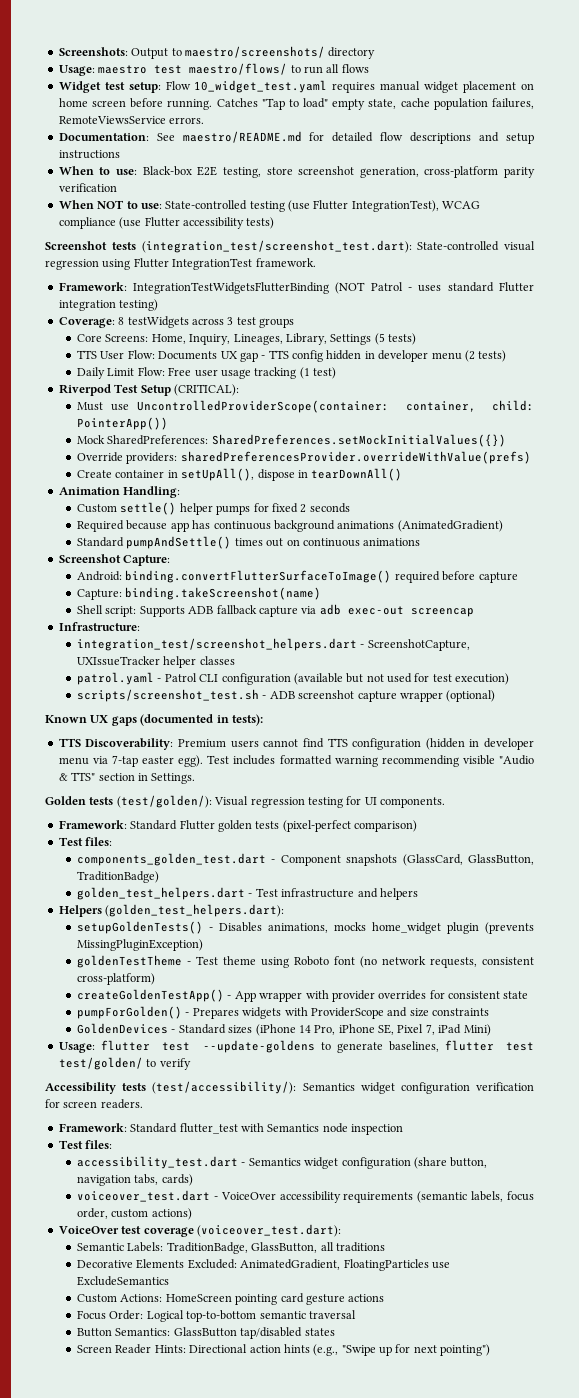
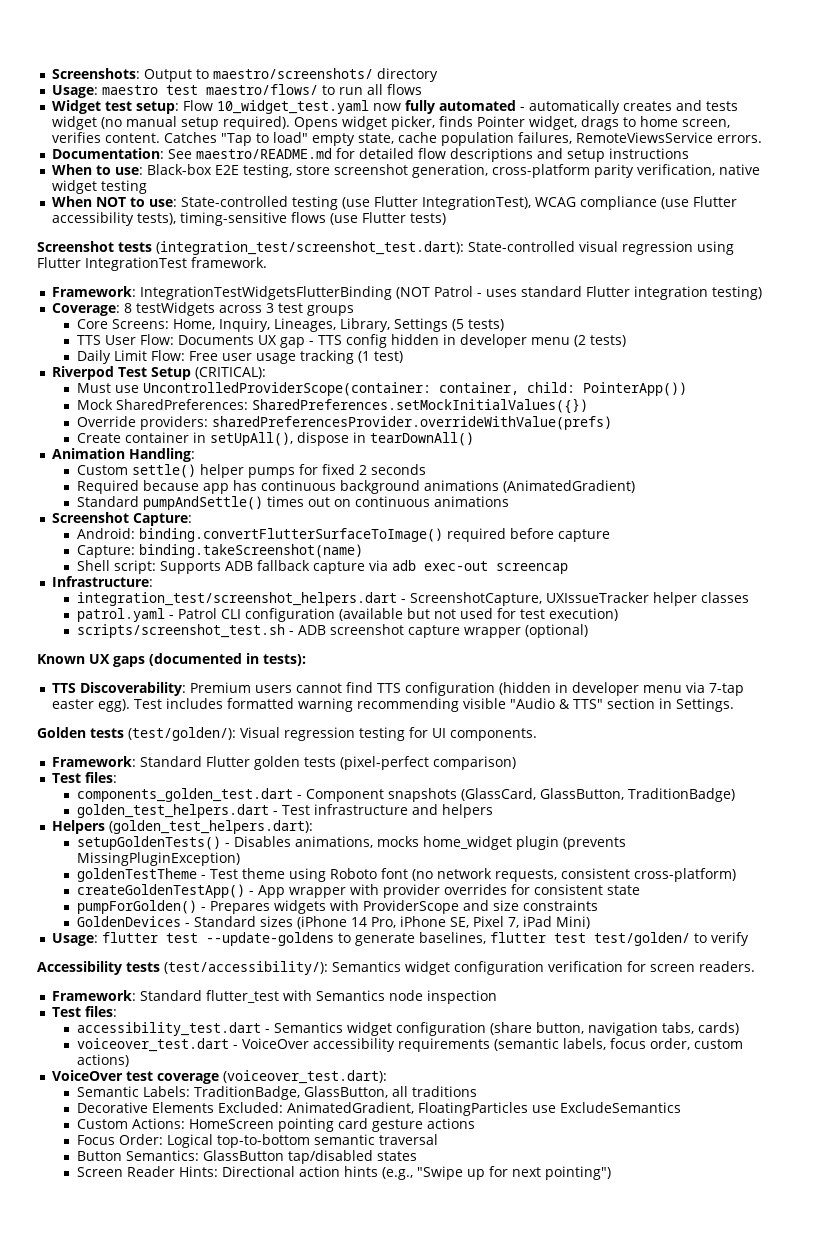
[332,81,534,93] [58,98,213,110] requires manual widget placement on home screen before running. -> [372,100,738,114] [51,116,730,130] [51,132,160,143] now fully automated - automatically creates and tests widget (no manual setup required). Opens widget picker, finds Pointer widget, drags to home screen, verifies content.
[58,183,117,192] verification -> [636,164,760,176] [51,180,147,194] verification, native widget testing
(244, 223) none -> [136,212,406,226] tests), timing-sensitive flows (use Flutter

